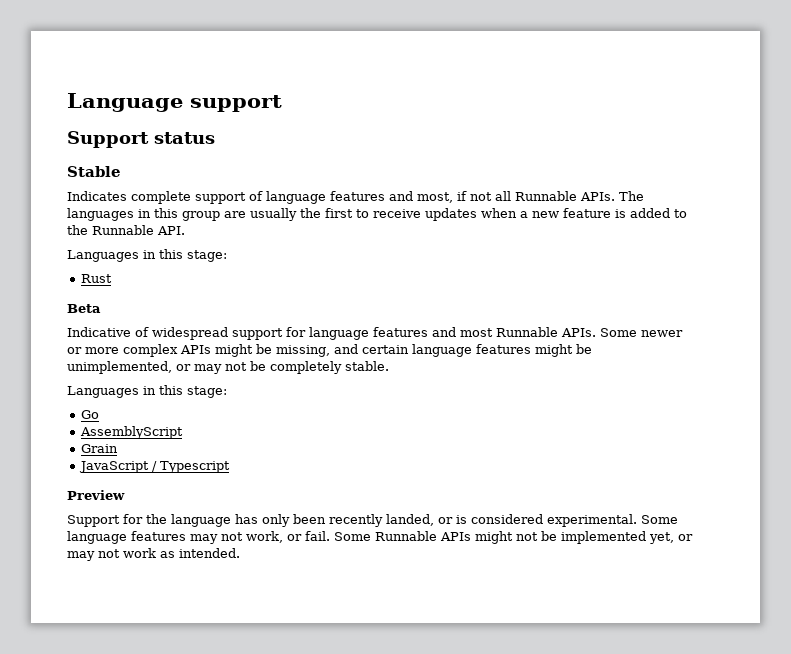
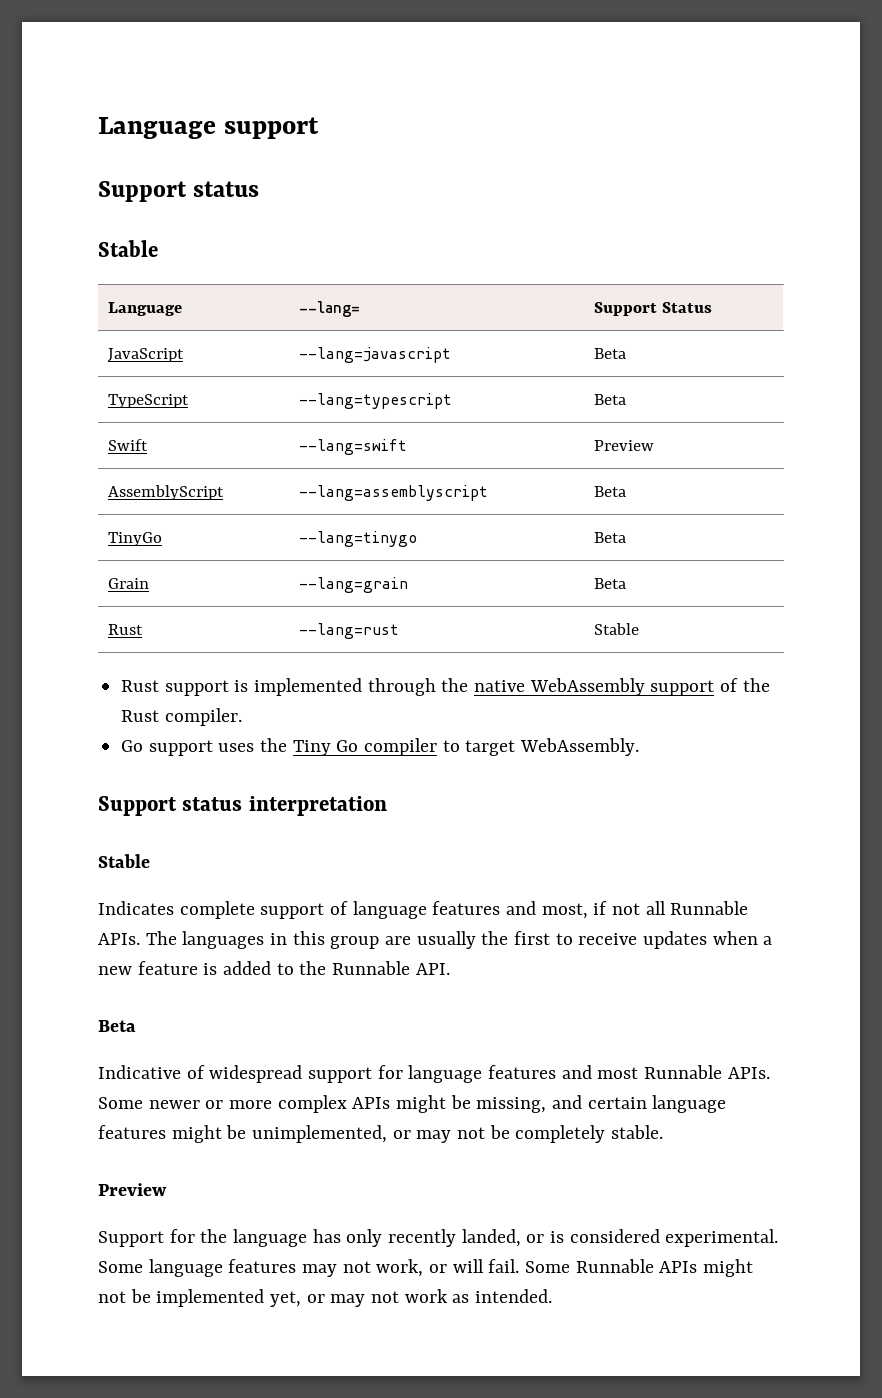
(121, 171) none -> [108,302,183,316] [299,301,361,317] [594,302,713,316] [108,348,185,362] [299,347,452,363] [594,348,627,359] [108,394,190,408] [299,393,453,409] [594,394,627,405] [108,439,149,451] [299,439,408,455] [594,440,655,451] [108,485,225,500] [299,485,489,501] [594,486,627,497] [108,532,163,546] [299,531,418,547] [594,532,627,543] [108,578,150,589] [299,577,409,593] [594,578,627,589] [108,624,144,635] [299,623,400,639] [594,623,640,635] [121,678,770,696] [121,708,242,726] [121,738,640,756] [98,796,387,816] [98,854,150,868] // Language | --lang= | Support Status // JavaScript | --lang=javascript | Beta // TypeScript | --lang=typescript | Beta // Swift | --lang=swift | Preview // AssemblyScript | --lang=assemblyscript | Beta // TinyGo | --lang=tinygo | Beta // Grain | --lang=grain | Beta // Rust | --lang=rust | Stable // Rust support is implemented through the native WebAssembly support of the Rust compiler. // Go support uses the Tiny Go compiler to target WebAssembly. // Support status interpretation // Stable
[67,249,227,262] [81,274,113,283] // Languages in this stage: // Rust -> (450, 969) none
[67,385,227,398] [81,410,100,419] [80,426,184,439] [81,444,119,453] [79,461,231,473] // Languages in this stage: // Go // AssemblyScript // Grain // JavaScript / Typescript -> (664, 1132) none
[293,514,326,524] been -> (383, 1238) none
(302, 537) none -> [452,1259,484,1273] will

